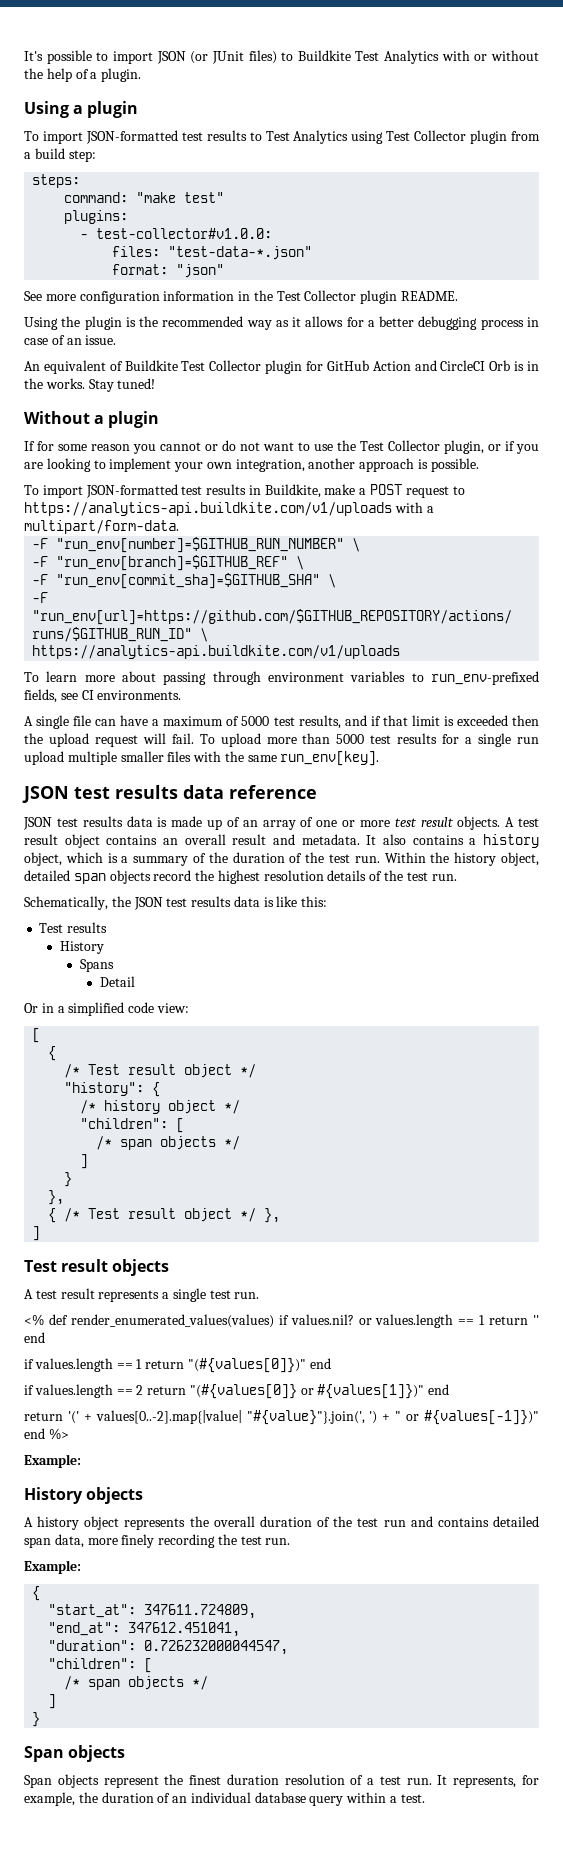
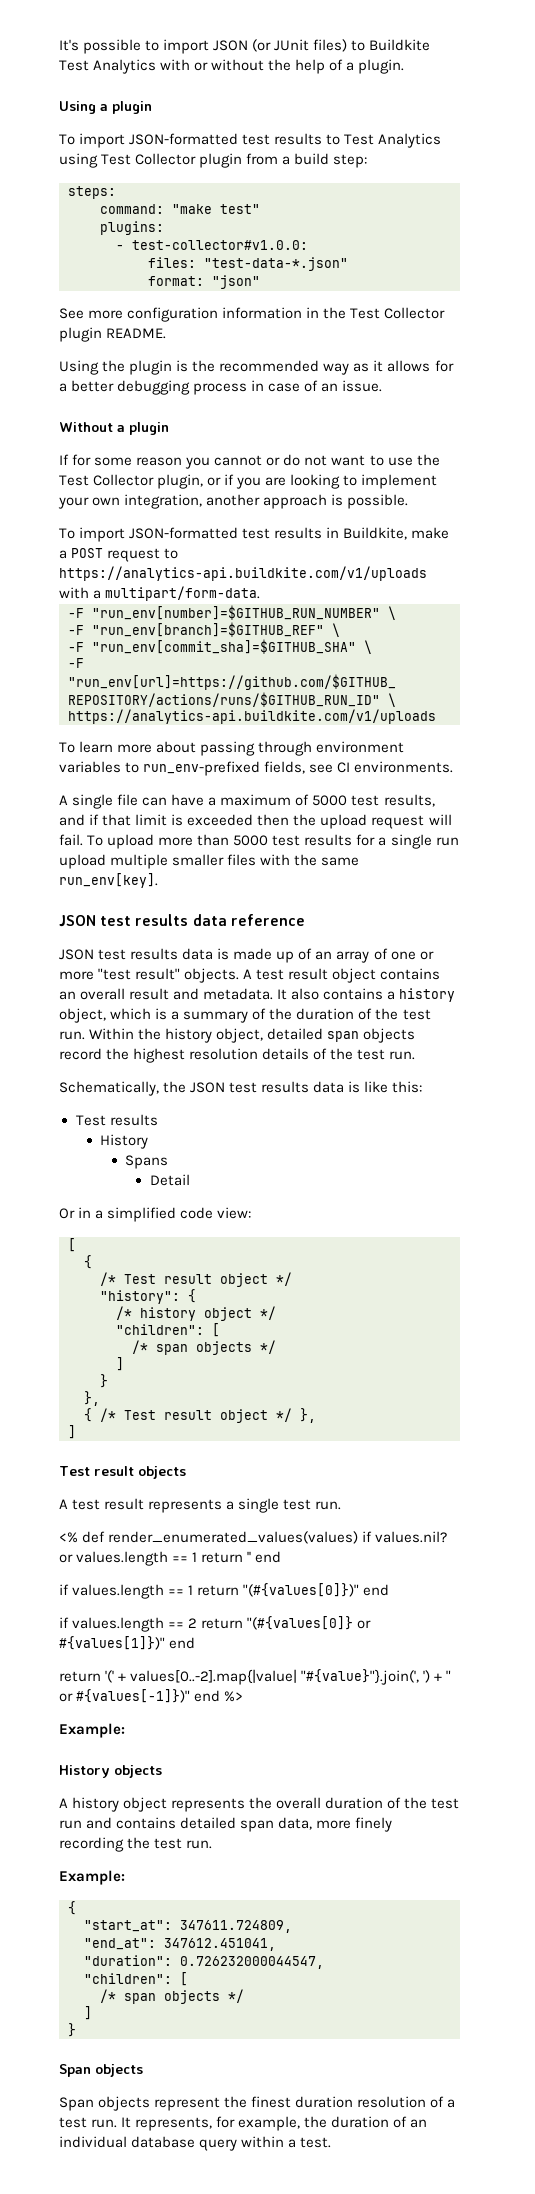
[24,360,539,374] [24,378,156,392] // An equivalent of Buildkite Test Collector plugin for GitHub Action and CircleCI Orb is in the works. Stay tuned! -> (383, 386) none
[394,817,454,827] test result -> [98,968,181,980] "test result"

